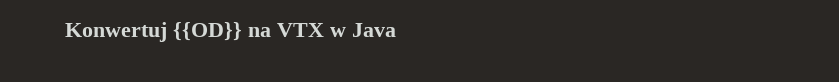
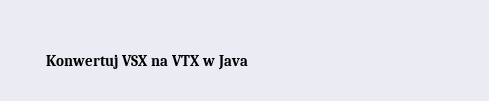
[173,22,242,41] {{OD}} -> [120,55,148,66] VSX

